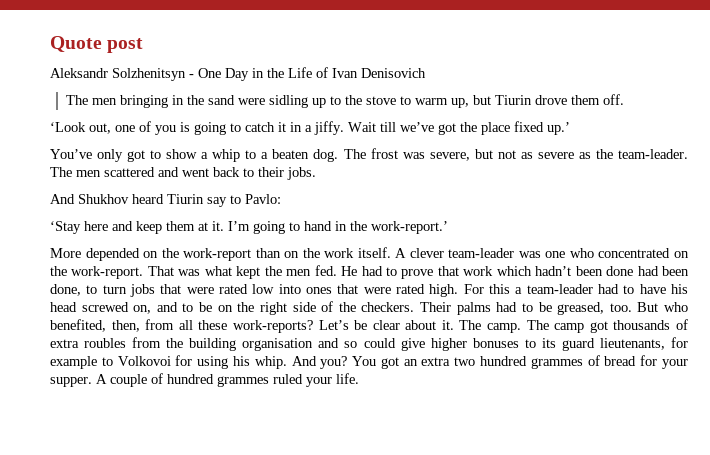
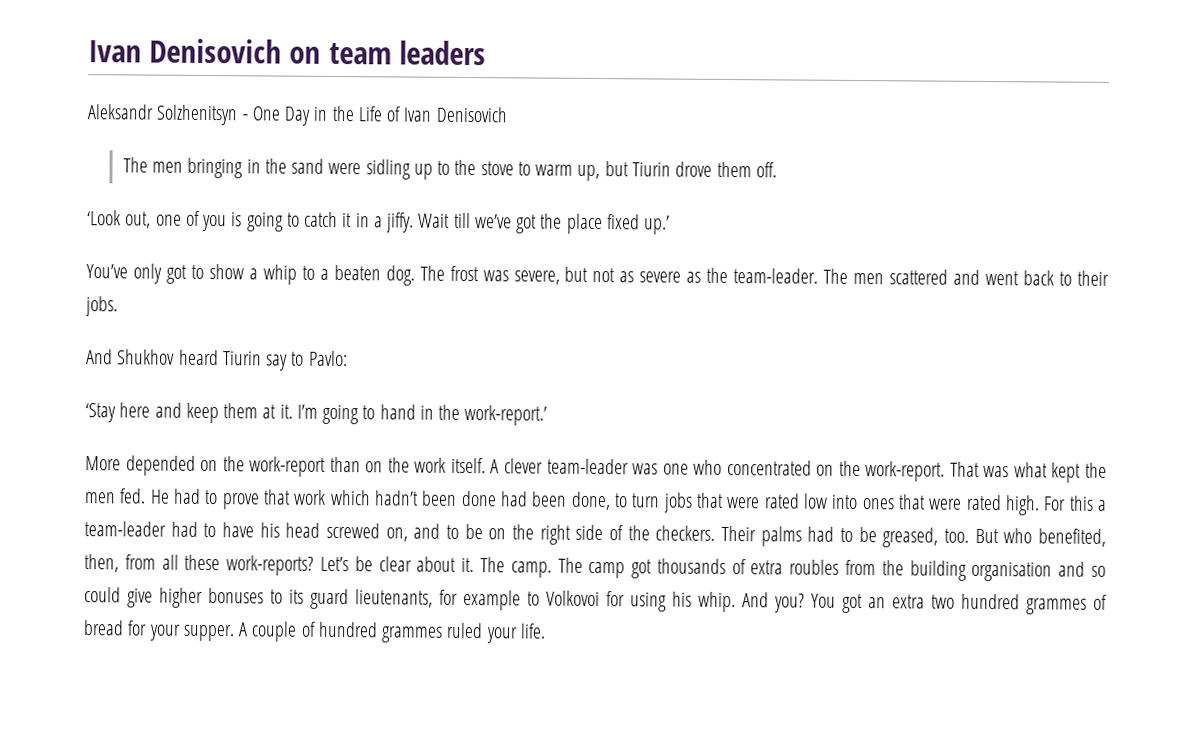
[50,36,144,53] Quote post -> [88,38,486,66] Ivan Denisovich on team leaders

